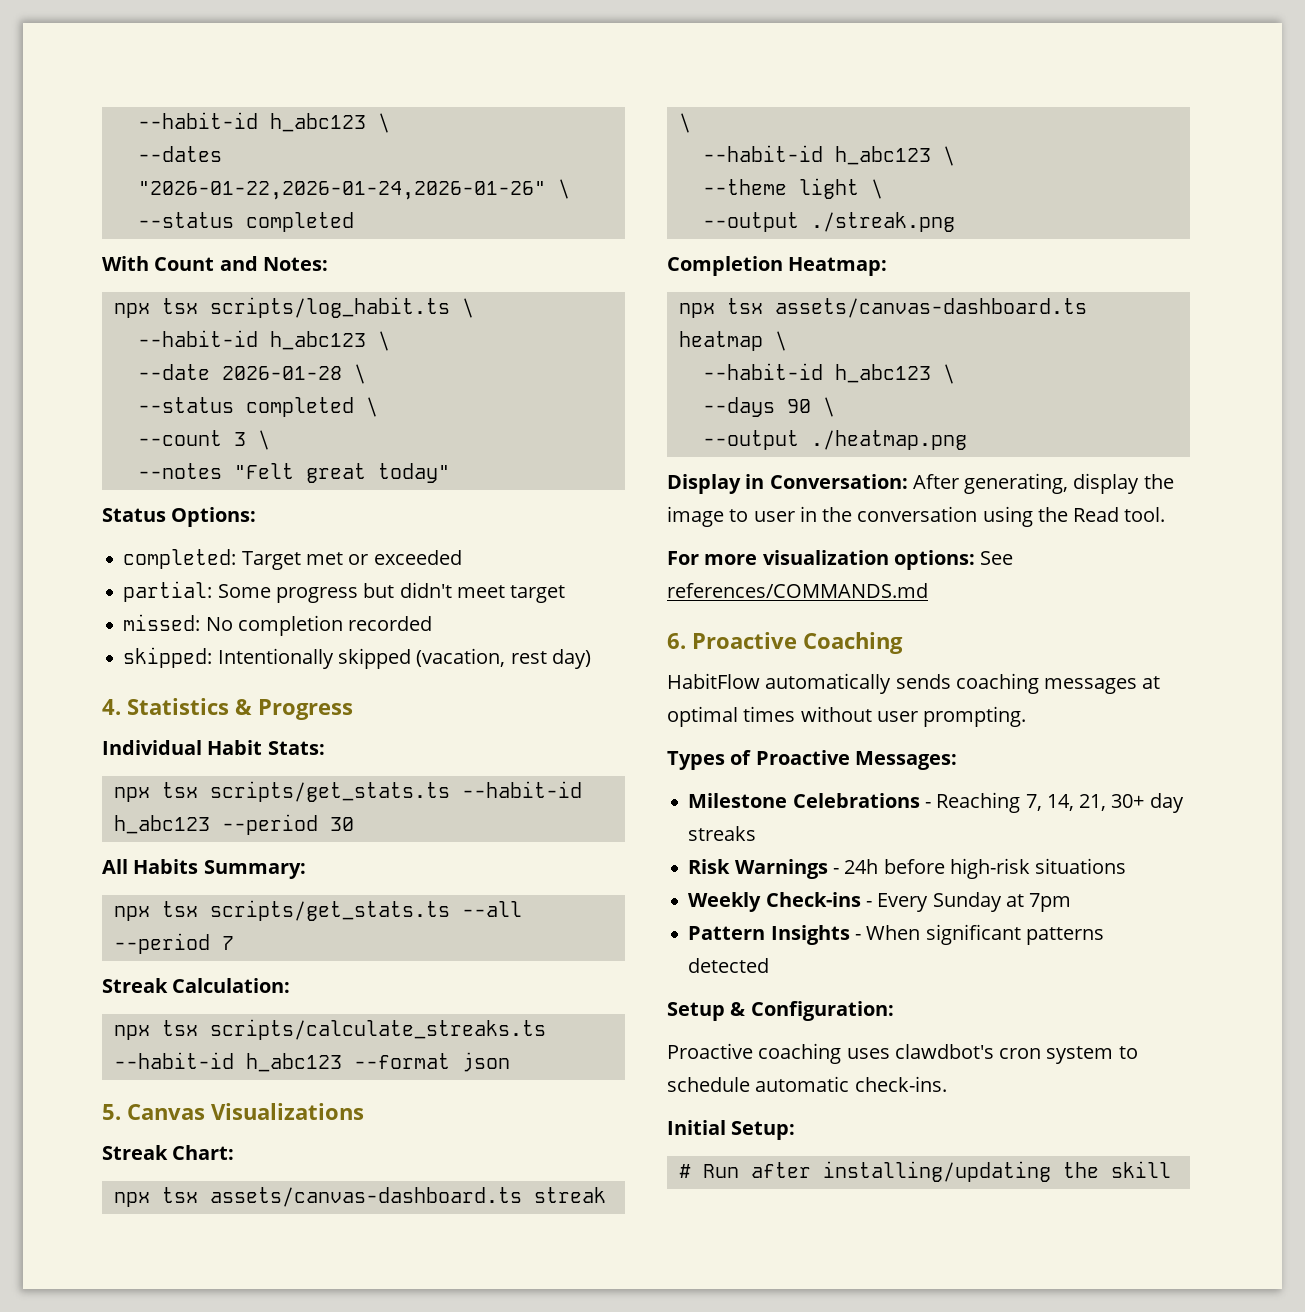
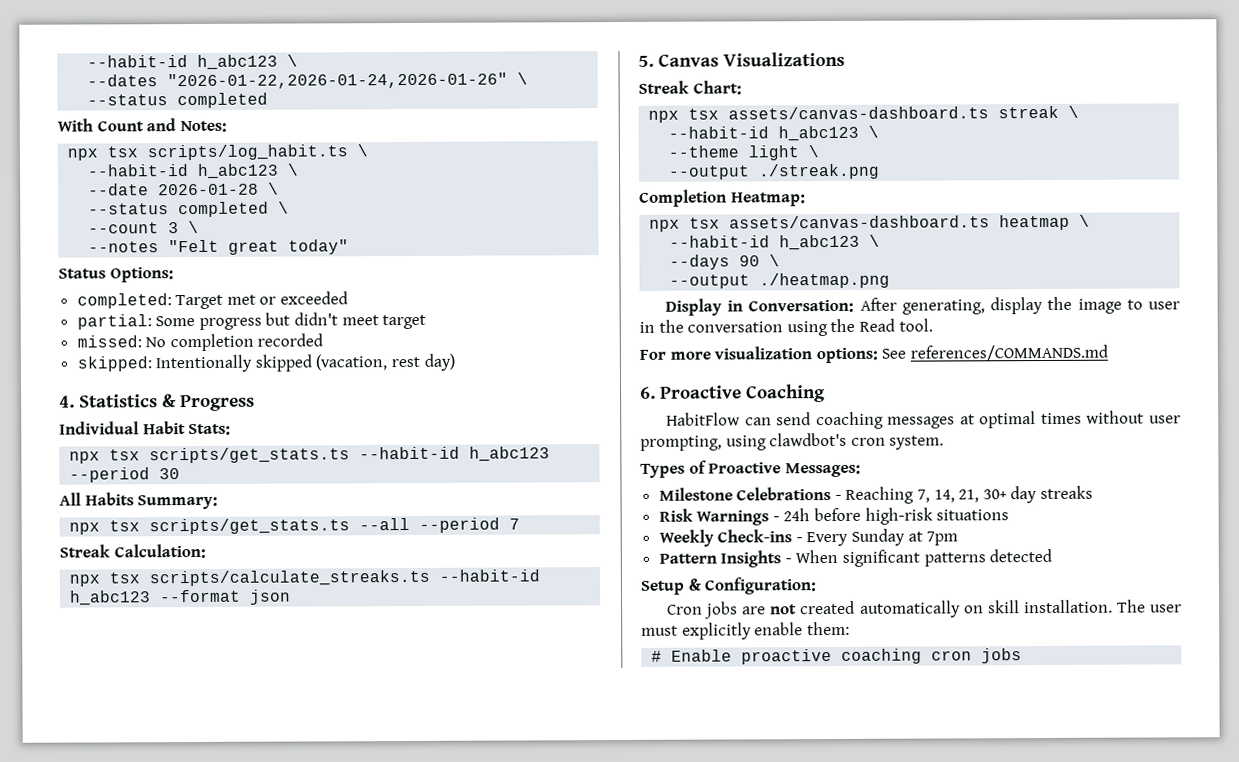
[765,673,951,694] automatically sends -> [744,412,812,426] can send
[923,706,1027,727] prompting. -> [640,432,945,451] prompting, using clawdbot's cron system.
[667,1043,1138,1064] [667,1076,947,1092] [667,1120,796,1140] [678,1161,1171,1182] Proactive coaching uses clawdbot's cron system to schedule automatic check-ins. // Initial Setup: // # Run after installing/updating the skill -> [667,599,1182,619] [641,621,850,640] [651,648,1023,665] Cron jobs are not created automatically on skill installation. The user must explicitly enable them: // # Enable proactive coaching cron jobs

